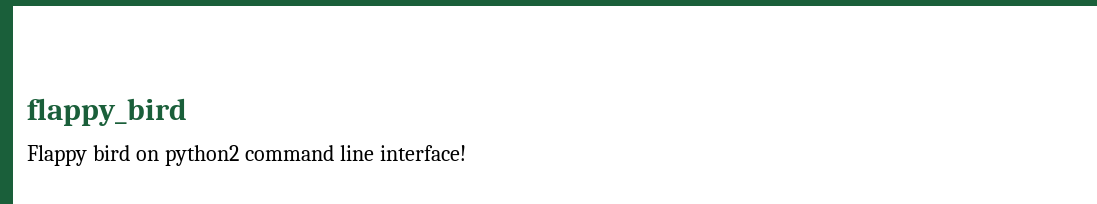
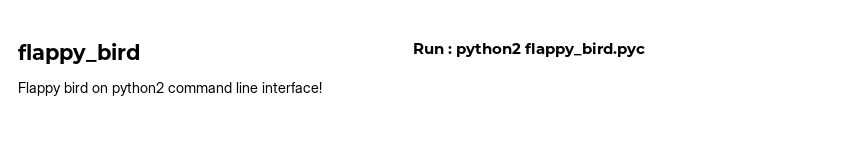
(466, 153) none -> [413,42,646,57] // Run : python2 flappy_bird.pyc

